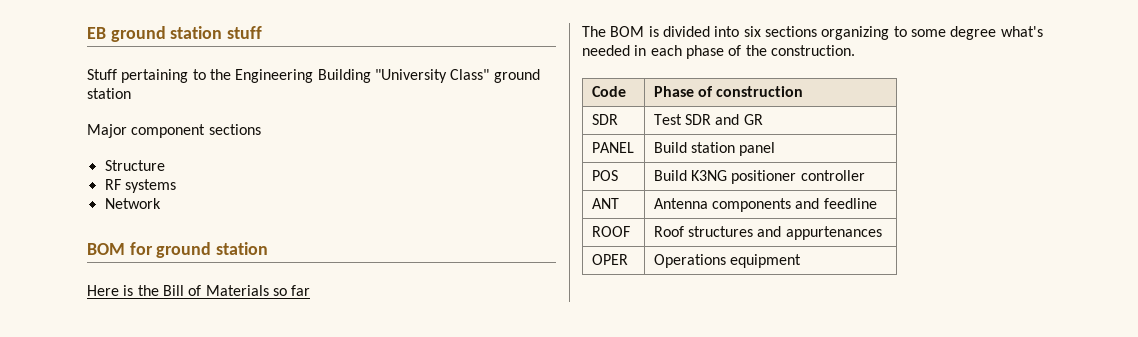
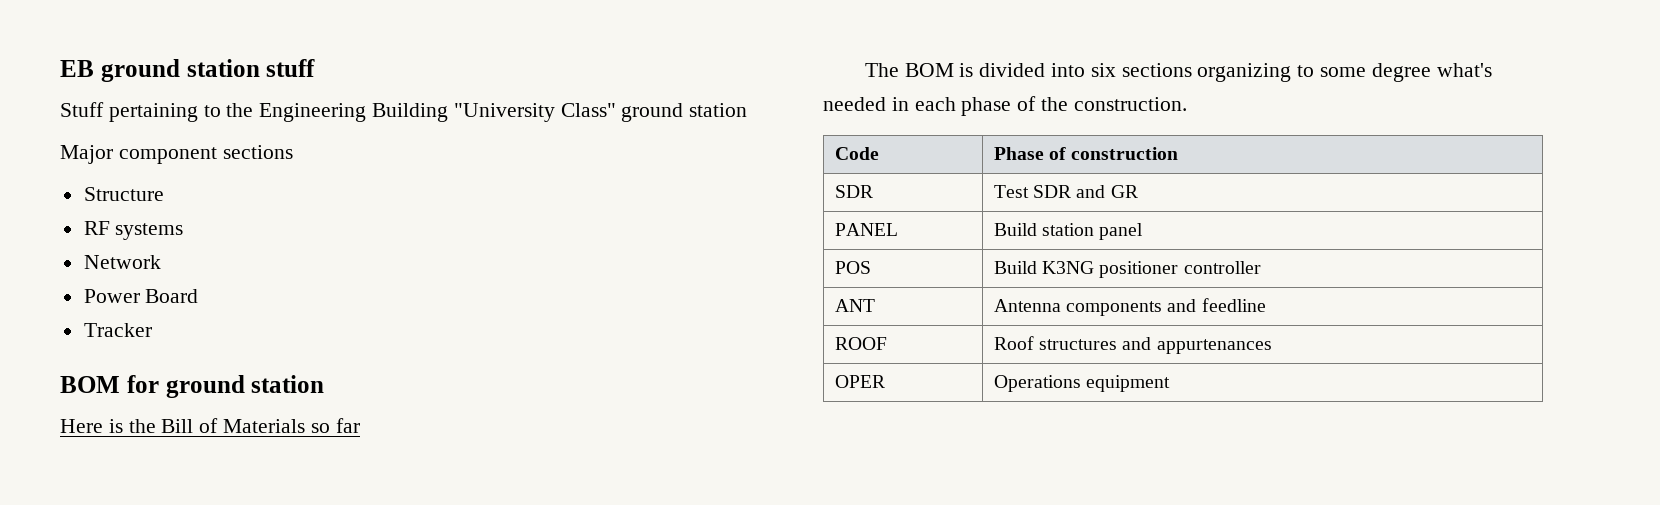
(161, 203) none -> [83,289,199,303] [83,323,152,337] // Power Board // Tracker

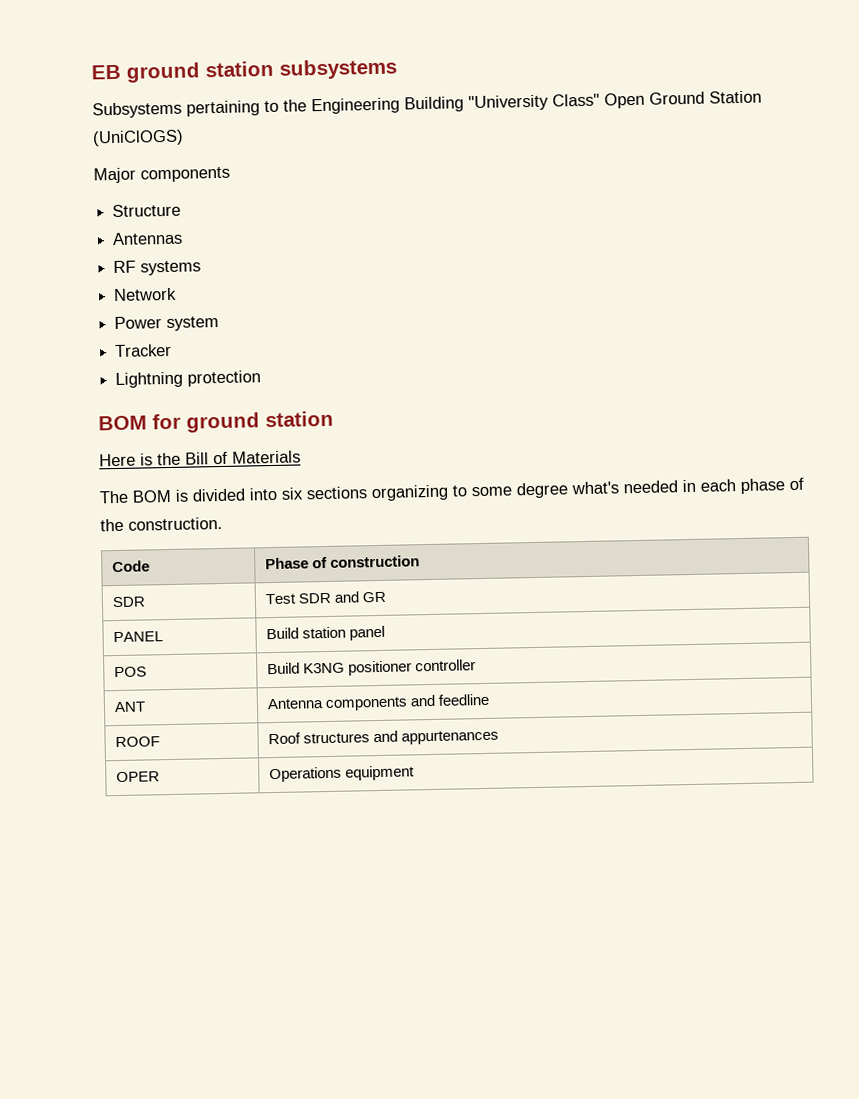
[266,59,316,77] [60,102,104,117] stuff // Stuff -> [279,58,397,80] [92,101,182,119] subsystems // Subsystems
[621,103,748,122] ground station -> [604,90,762,109] [92,129,184,147] Open Ground Station (UniClOGS)
[118,145,293,164] component sections -> [140,166,230,183] components
(164, 194) none -> [112,231,184,246] // Antennas
[145,289,199,303] Board -> [166,315,220,332] system
(152, 330) none -> [115,370,262,388] // Lightning protection
[310,418,360,433] so far -> (301, 457) none

